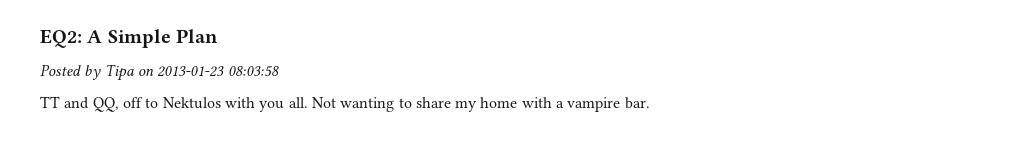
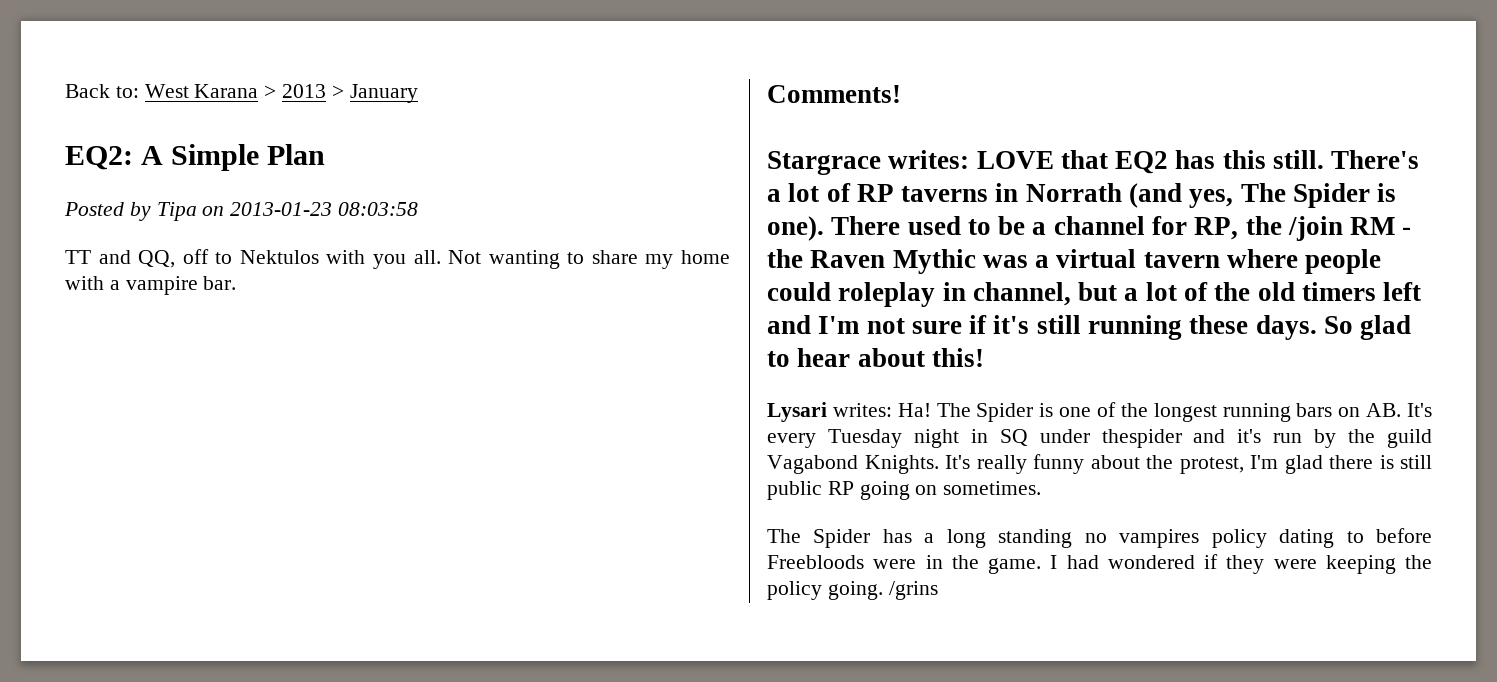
(40, 38) none -> [65,84,418,103] Back to: West Karana > 2013 > January //
(650, 103) none -> [767,85,901,103] [767,150,1420,175] [767,183,1397,208] [767,216,1412,241] [767,249,1382,274] [767,282,1422,307] [767,315,1412,340] [767,348,984,367] [767,402,1432,422] [767,429,1432,448] [767,454,1432,474] [767,481,1042,500] [767,528,1432,548] [767,554,1432,574] [767,581,938,600] // Comments! // Stargrace writes: LOVE that EQ2 has this still. There's a lot of RP taverns in Norrath (and yes, The Spider is one). There used to be a channel for RP, the /join RM - the Raven Mythic was a virtual tavern where people could roleplay in channel, but a lot of the old timers left and I'm not sure if it's still running these days. So glad to hear about this! // Lysari writes: Ha! The Spider is one of the longest running bars on AB. It's every Tuesday night in SQ under thespider and it's run by the guild Vagabond Knights. It's really funny about the protest, I'm glad there is still public RP going on sometimes. // The Spider has a long standing no vampires policy dating to before Freebloods were in the game. I had wondered if they were keeping the policy going. /grins

